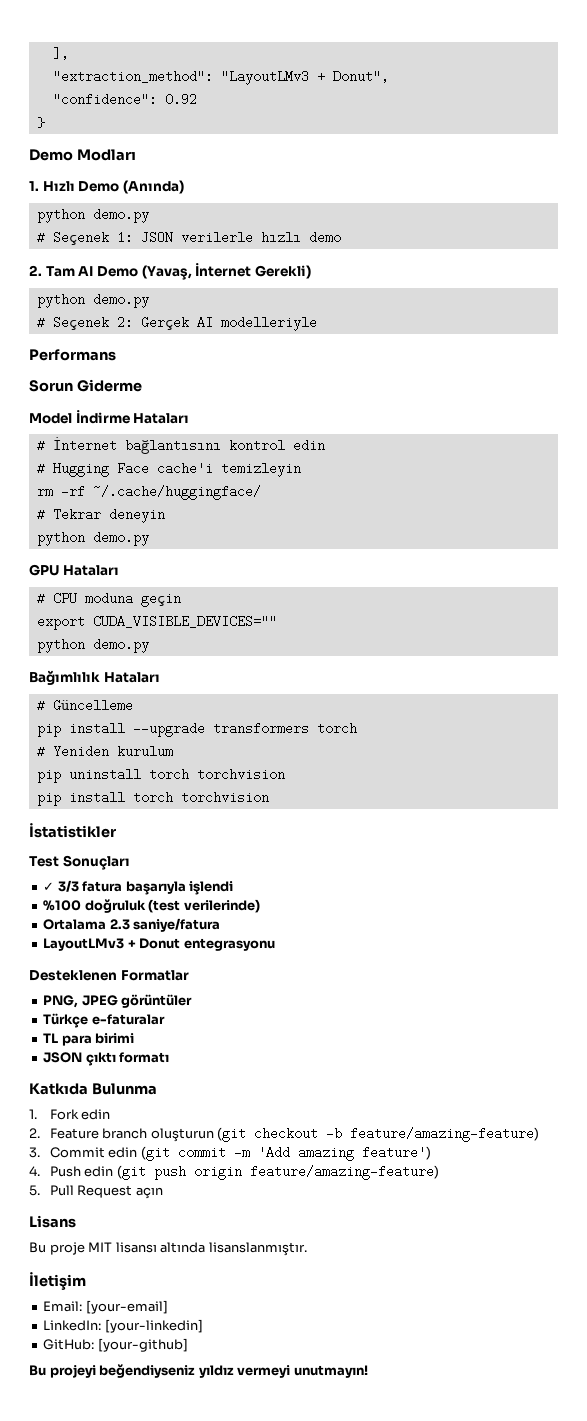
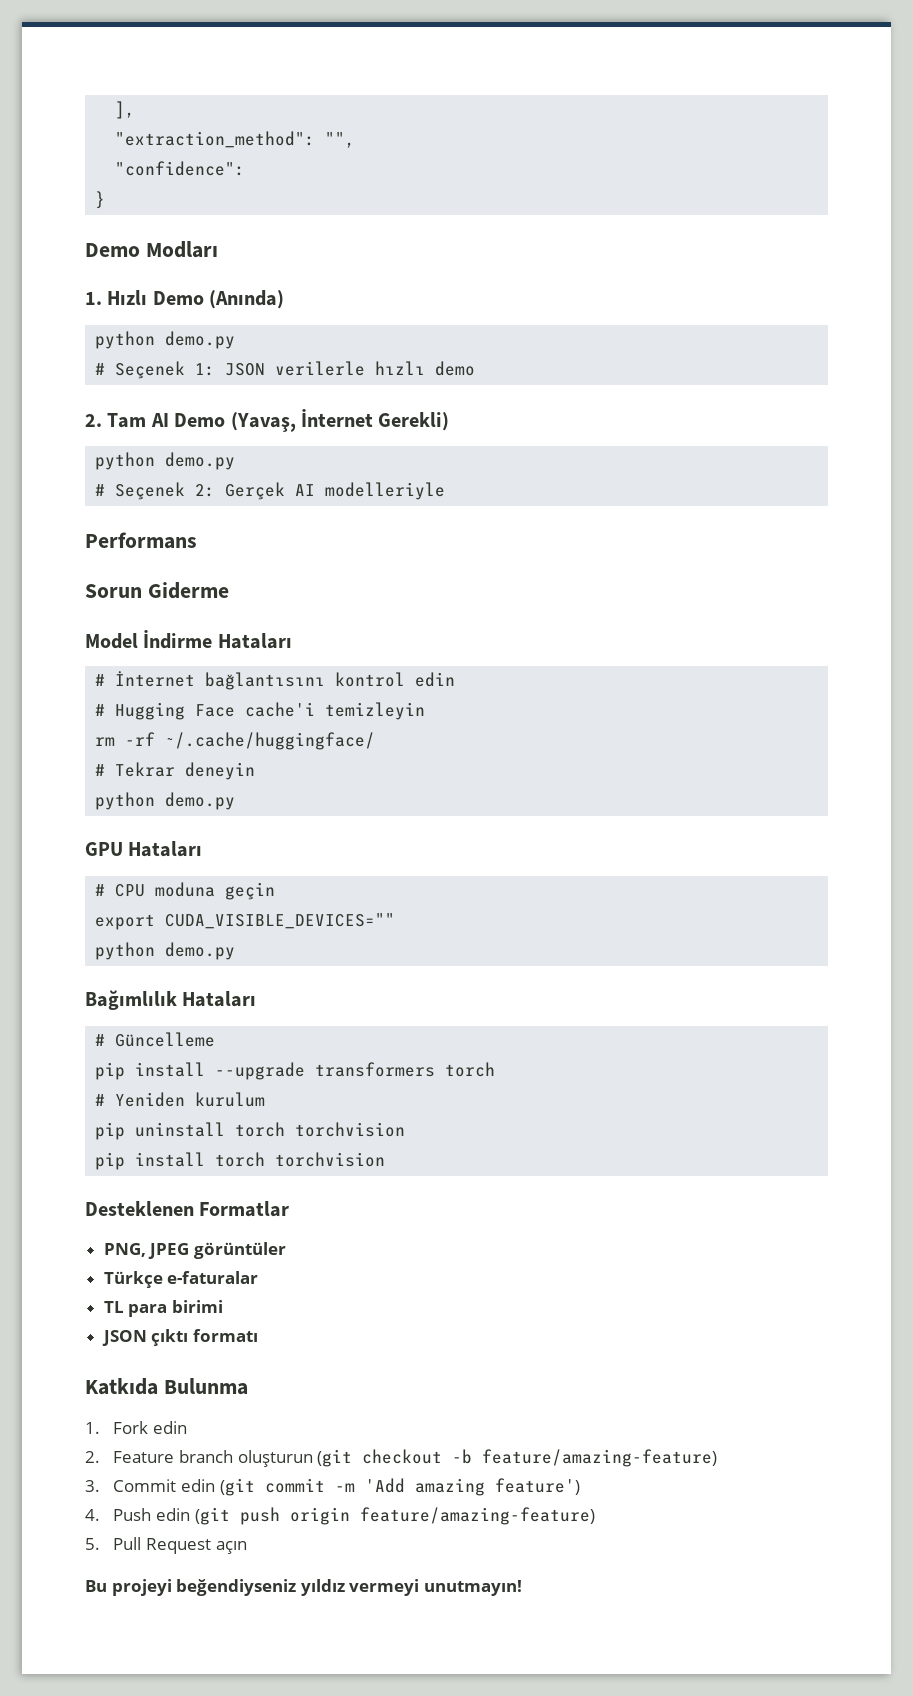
[220,70,389,85] "LayoutLMv3 + Donut", -> [325,132,356,148] "",
[164,93,197,106] 0.92 -> (246, 168) none
[29,823,116,838] [29,855,130,870] [43,880,234,895] [43,899,260,913] [43,918,221,932] [43,938,275,951] // İstatistikler // Test Sonuçları // ✓ 3/3 fatura başarıyla işlendi // %100 doğruluk (test verilerinde) // Ortalama 2.3 saniye/fatura // LayoutLMv3 + Donut entegrasyonu -> (386, 1159) none
[29,1215,76,1228] [29,1242,307,1256] [29,1272,86,1290] [43,1300,168,1314] [43,1319,203,1333] [43,1338,188,1352] // Lisans // Bu proje MIT lisansı altında lisanslanmıştır. // İletişim // Email: [your-email] // LinkedIn: [your-linkedin] // GitHub: [your-github] -> (247, 1547) none

